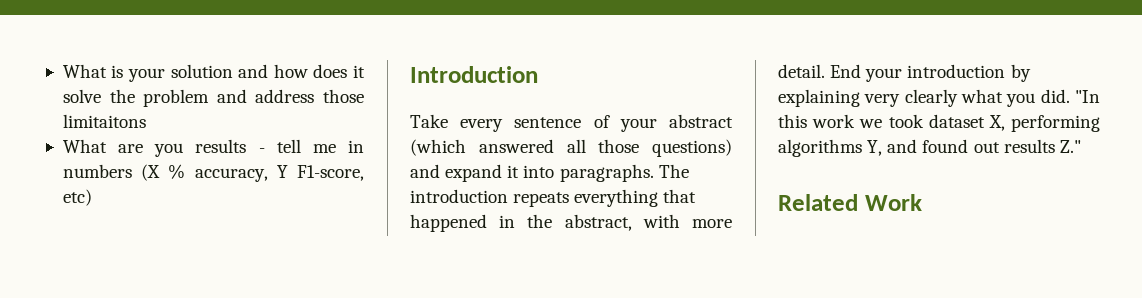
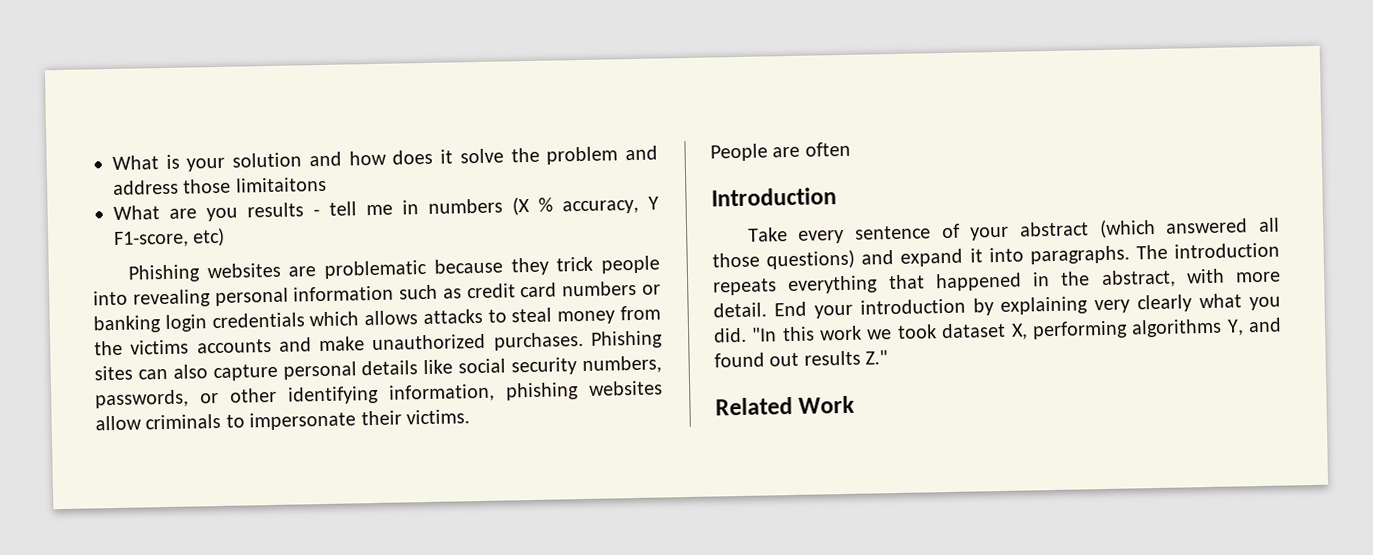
(92, 197) none -> [127,255,660,283] [93,280,661,308] [93,305,661,334] [94,330,663,356] [94,355,663,382] [95,380,663,409] [95,409,470,431] [710,141,851,162] // Phishing websites are problematic because they trick people into revealing personal information such as credit card numbers or banking login credentials which allows attacks to steal money from the victims accounts and make unauthorized purchases. Phishing sites can also capture personal details like social security numbers, passwords, or other identifying information, phishing websites allow criminals to impersonate their victims. // People are often

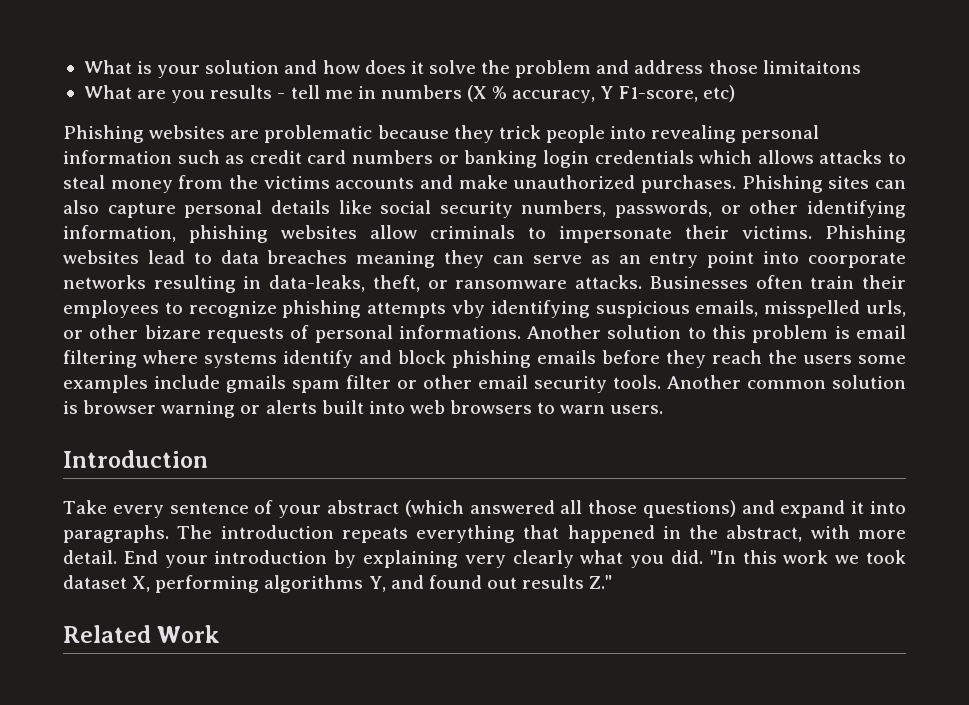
[710,141,851,162] // People are often -> [825,225,906,243] [63,250,907,268] [63,275,907,293] [63,300,906,318] [63,325,906,343] [63,350,906,368] [63,375,906,393] [63,400,664,418] Phishing websites lead to data breaches meaning they can serve as an entry point into coorporate networks resulting in data-leaks, theft, or ransomware attacks. Businesses often train their employees to recognize phishing attempts vby identifying suspicious emails, misspelled urls, or other bizare requests of personal informations. Another solution to this problem is email filtering where systems identify and block phishing emails before they reach the users some examples include gmails spam filter or other email security tools. Another common solution is browser warning or alerts built into web browsers to warn users.

